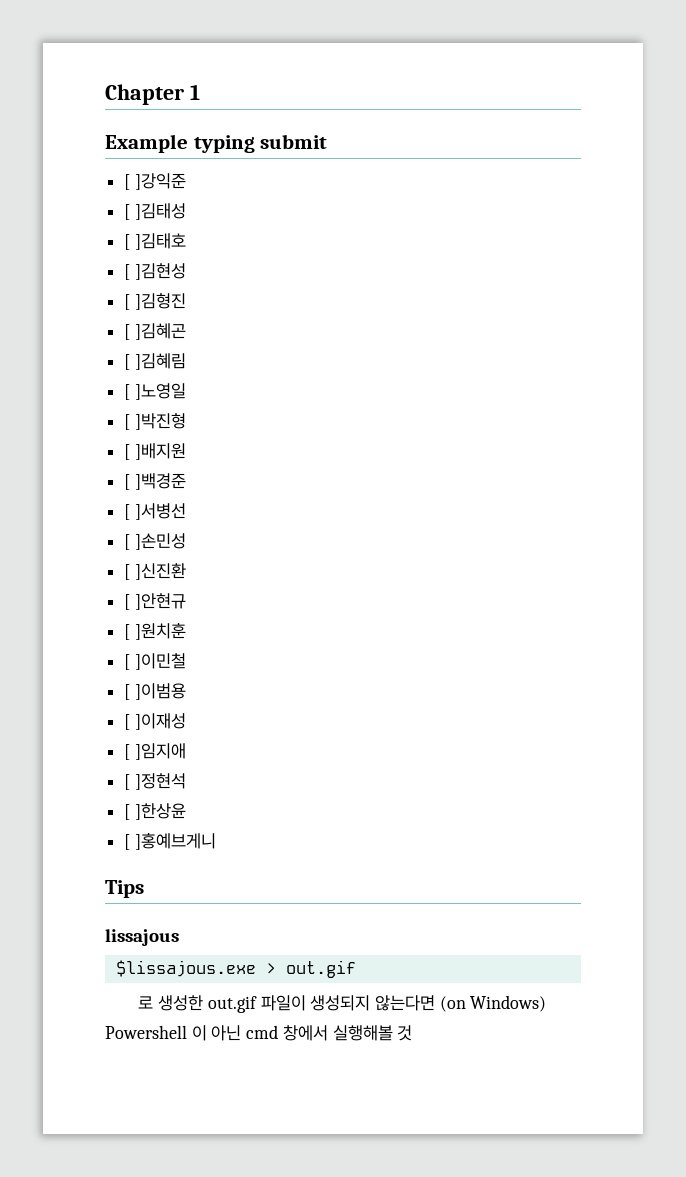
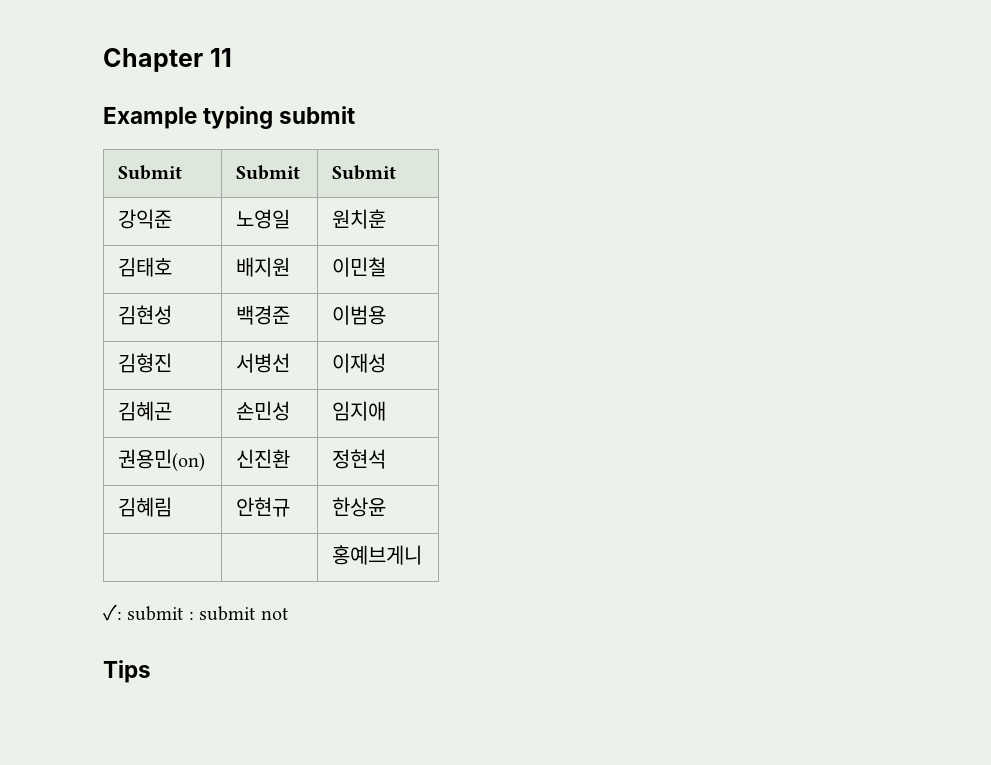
[189,84,200,100] 1 -> [209,48,232,67] 11
[124,173,186,190] [124,203,186,220] [124,233,186,250] [124,263,186,280] [124,293,186,310] [124,323,186,340] [124,353,186,370] [124,383,186,400] [124,413,186,430] [124,443,186,460] [124,473,186,490] [124,503,186,520] [124,533,186,550] [124,563,186,580] [124,593,186,610] [124,623,186,640] [124,653,186,670] [124,683,186,700] [124,713,186,730] [124,743,186,760] [124,773,186,790] [124,803,186,820] [124,833,216,850] [105,880,144,898] [105,929,179,946] [115,960,356,978] [138,995,547,1013] [105,1025,413,1041] // [ ]강익준 // [ ]김태성 // [ ]김태호 // [ ]김현성 // [ ]김형진 // [ ]김혜곤 // [ ]김혜림 // [ ]노영일 // [ ]박진형 // [ ]배지원 // [ ]백경준 // [ ]서병선 // [ ]손민성 // [ ]신진환 // [ ]안현규 // [ ]원치훈 // [ ]이민철 // [ ]이범용 // [ ]이재성 // [ ]임지애 // [ ]정현석 // [ ]한상윤 // [ ]홍예브게니 // Tips // lissajous // $lissajous.exe > out.gif // 로 생성한 out.gif 파일이 생성되지 않는다면 (on Windows) Powershell 이 아닌 cmd 창에서 실행해볼 것 -> [118,165,183,180] [236,165,301,180] [332,165,397,180] [118,209,173,229] [236,209,291,229] [332,209,387,229] [118,257,173,277] [236,257,291,277] [332,257,387,277] [118,305,173,325] [236,305,291,325] [332,305,387,325] [118,353,173,373] [236,353,291,373] [332,353,387,373] [118,401,173,421] [236,401,291,421] [332,401,387,421] [118,449,206,472] [236,449,291,468] [332,449,387,469] [118,497,173,517] [236,497,291,517] [332,497,387,517] [332,545,423,565] [103,604,289,621] [103,660,151,683] // Submit | Submit | Submit // 강익준 | 노영일 | 원치훈 // 김태호 | 배지원 | 이민철 // 김현성 | 백경준 | 이범용 // 김형진 | 서병선 | 이재성 // 김혜곤 | 손민성 | 임지애 // 권용민(on) | 신진환 | 정현석 // 김혜림 | 안현규 | 한상윤 // | | 홍예브게니 // ✓: submit : submit not // Tips

